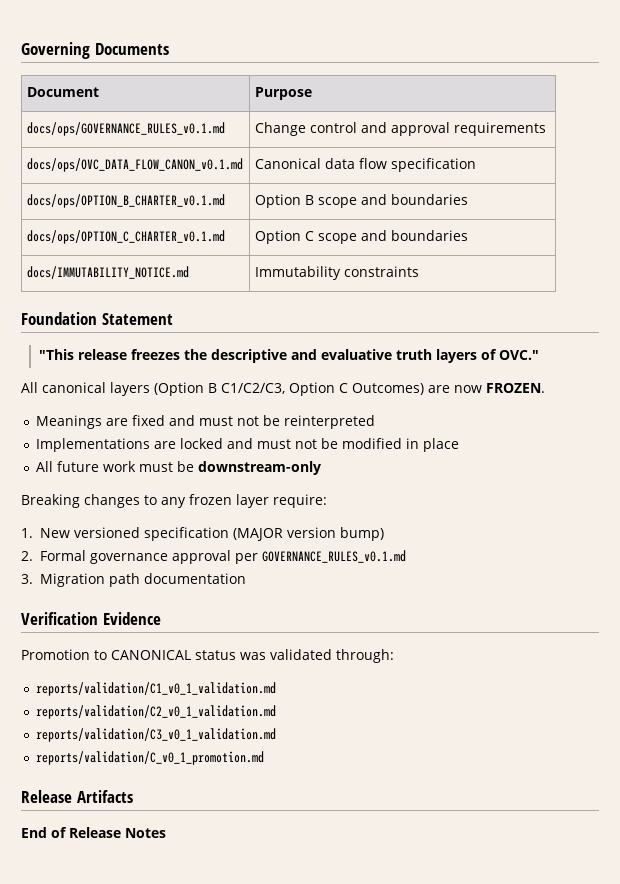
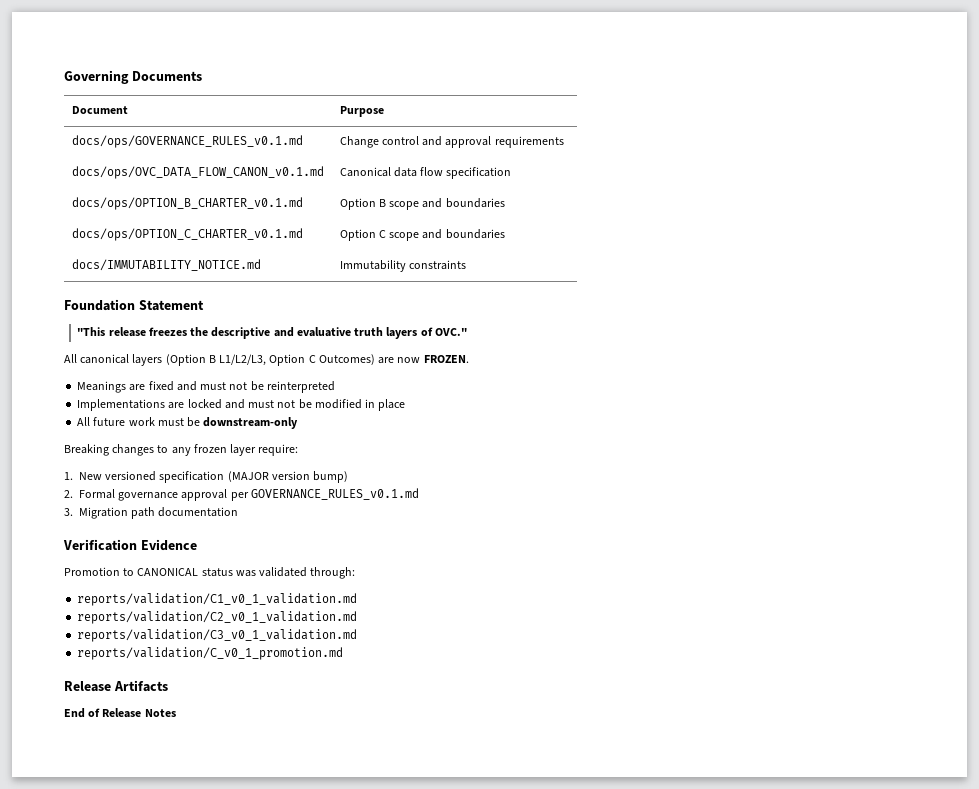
[221,383,285,394] C1/C2/C3, -> [219,354,267,366] L1/L2/L3,

